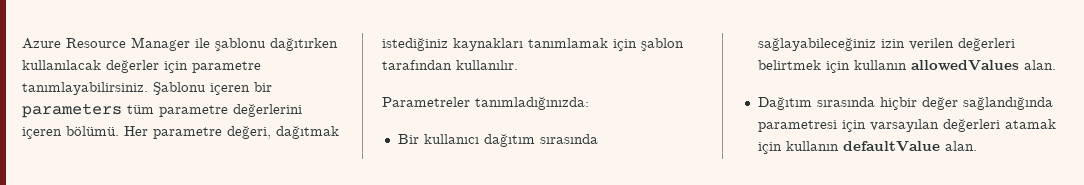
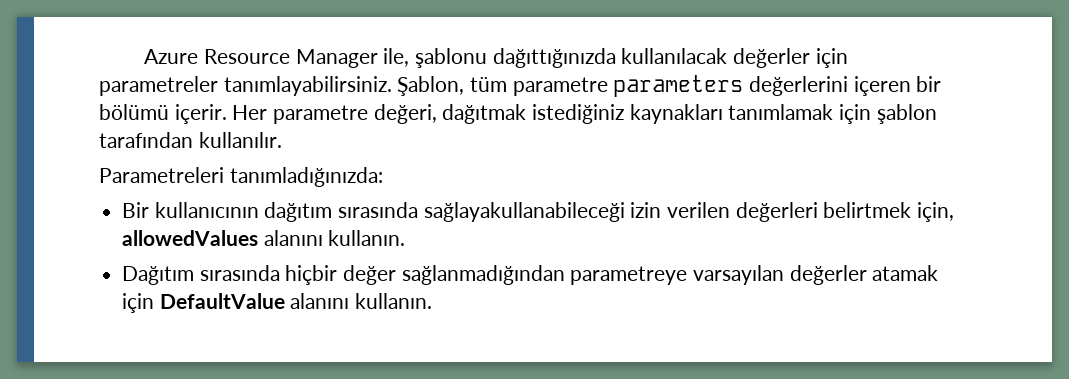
[195,38,338,51] [22,60,261,73] [22,82,272,95] [22,103,302,118] [22,126,119,139] ile şablonu dağıtırken kullanılacak değerler için parametre tanımlayabilirsiniz. Şablonu içeren bir parameters tüm parametre değerlerini içeren bölümü. -> [383,48,848,68] [99,75,942,97] [99,104,227,124] ile, şablonu dağıttığınızda kullanılacak değerler için parametreler tanımlayabilirsiniz. Şablon, tüm parametre parameters değerlerini içeren bir bölümü içerir.
[382,97,470,107] Parametreler -> [99,167,224,183] Parametreleri
[423,134,479,144] kullanıcı -> [154,202,259,218] kullanıcının
[757,38,876,51] sağlayabileceğiniz -> [423,202,625,222] sağlayakullanabileceği
[825,60,1056,73] için kullanın allowedValues alan. -> [917,202,955,222] [122,230,406,246] için, allowedValues alanını kullanın.
[962,97,1053,110] [757,119,1056,132] [757,141,977,154] sağlandığında parametresi için varsayılan değerleri atamak için kullanın defaultValue alan. -> [401,265,939,285] [122,293,433,313] sağlanmadığından parametreye varsayılan değerler atamak için DefaultValue alanını kullanın.

